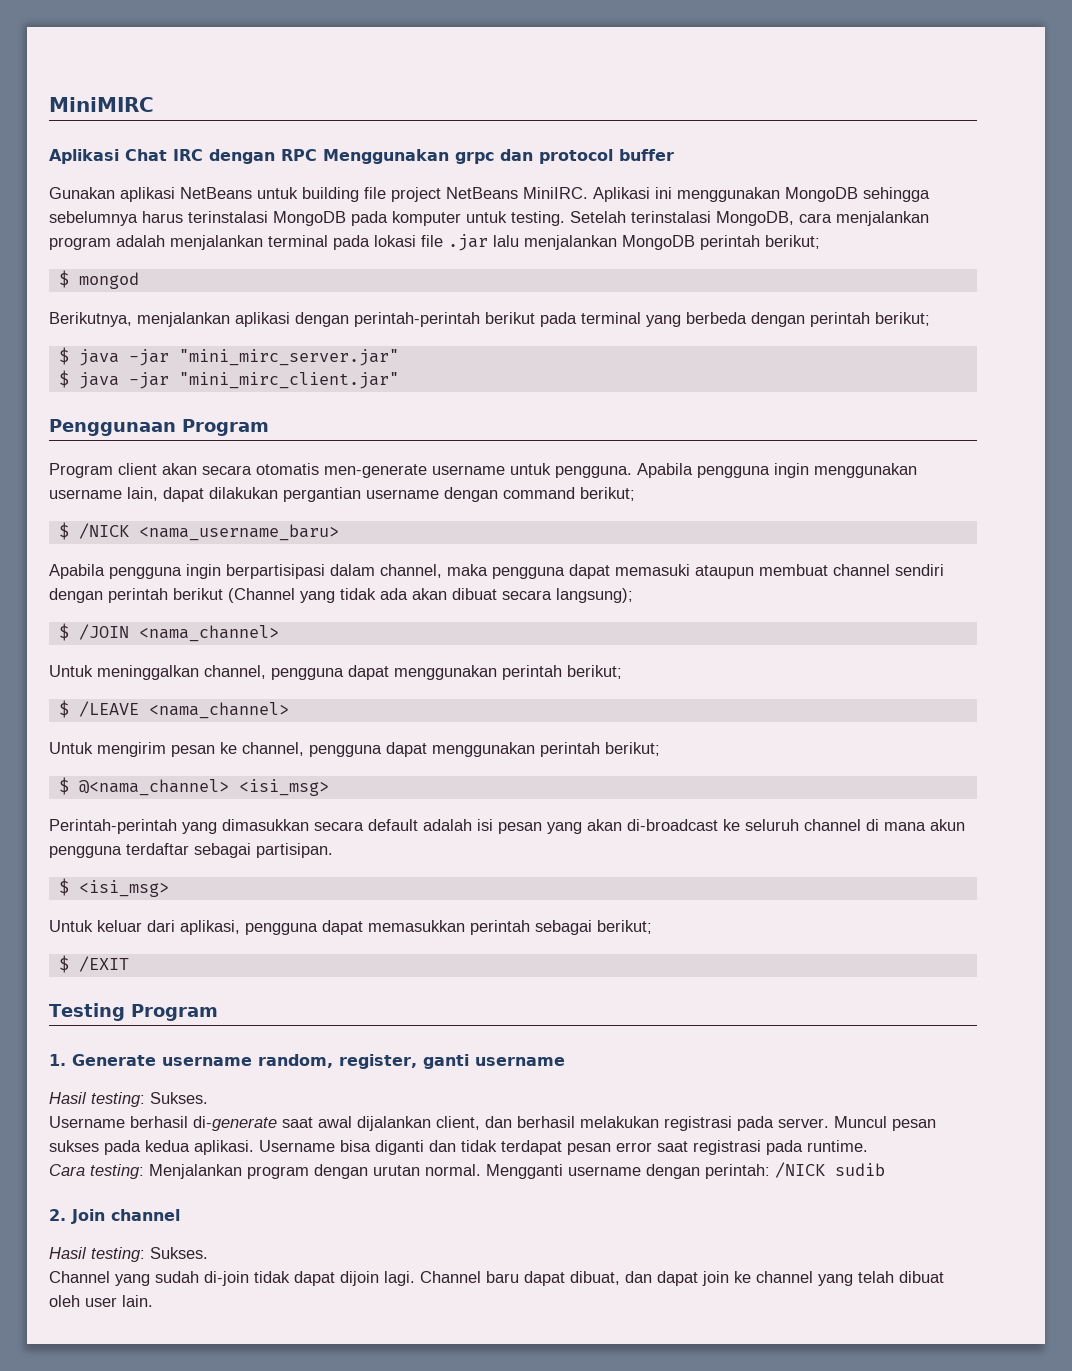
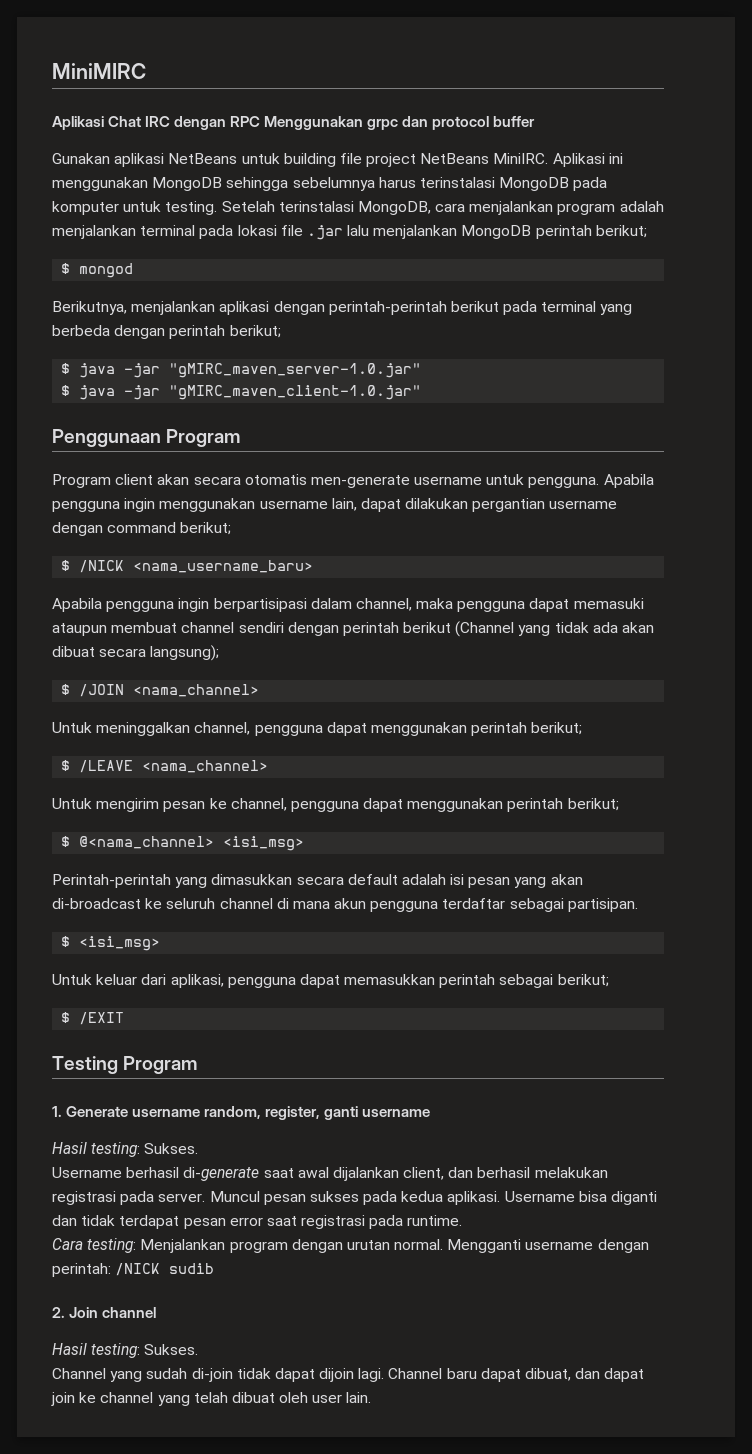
[178,349,399,366] [58,370,399,389] "mini_mirc_server.jar" // $ java -jar "mini_mirc_client.jar" -> [169,363,422,378] [61,385,422,400] "gMIRC_maven_server-1.0.jar" // $ java -jar "gMIRC_maven_client-1.0.jar"

